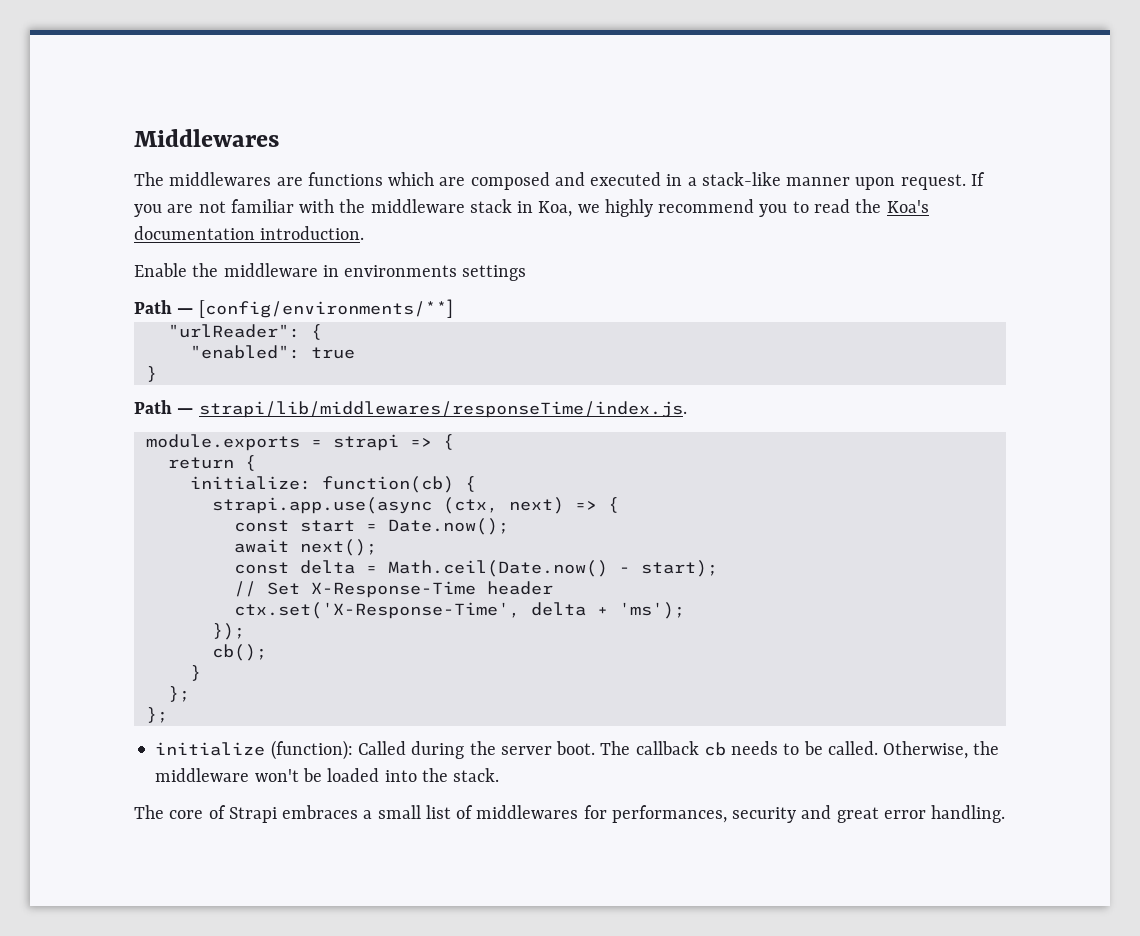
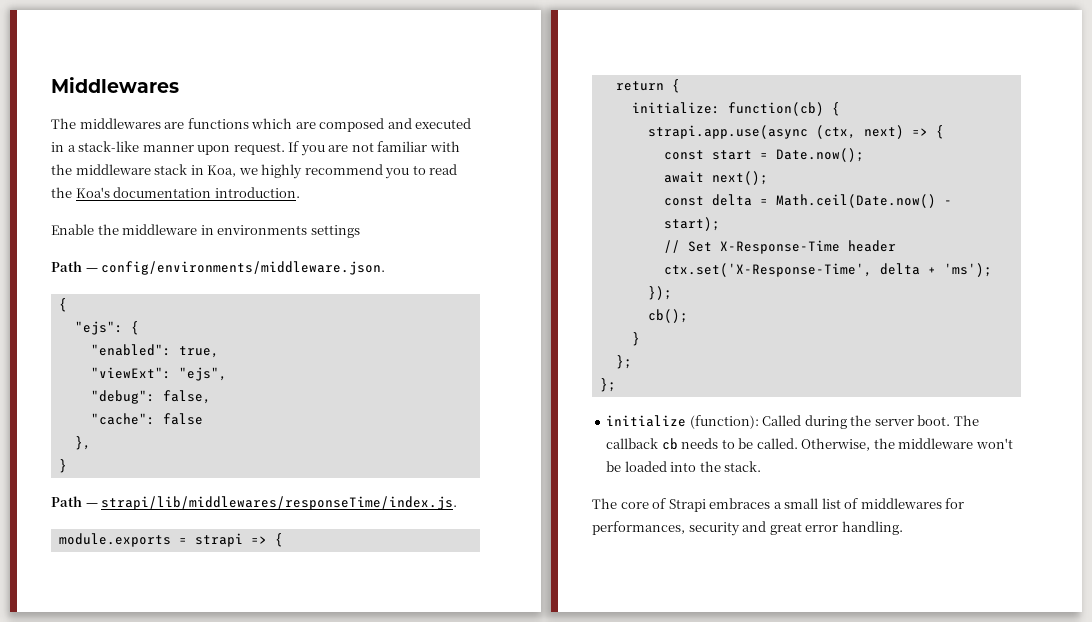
[198,299,453,318] [167,324,300,338] [config/environments/**] // "urlReader": -> [101,261,386,275] [58,298,67,312] [74,321,123,335] config/environments/middleware.json. // { // "ejs":
[310,347,355,359] true -> [178,346,219,358] [90,367,227,381] [90,390,211,404] [90,413,203,425] [74,436,91,450] true, // "viewExt": "ejs", // "debug": false, // "cache": false // },

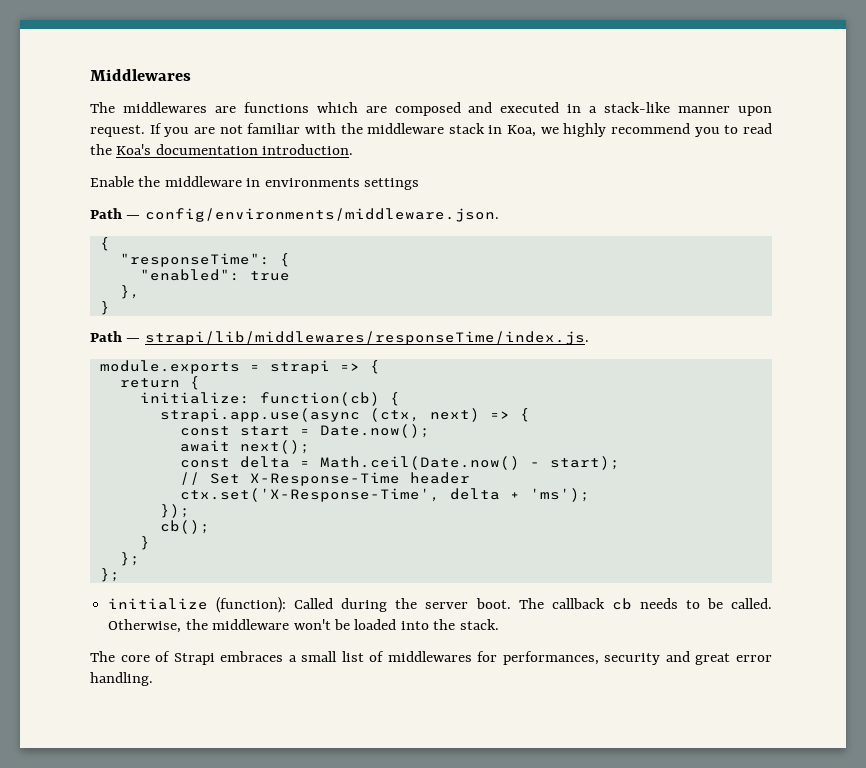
[74,321,123,335] "ejs": -> [119,253,270,267] "responseTime":
[178,346,219,358] [90,367,227,381] [90,390,211,404] [90,413,203,425] true, // "viewExt": "ejs", // "debug": false, // "cache": false -> [249,271,290,281] true

